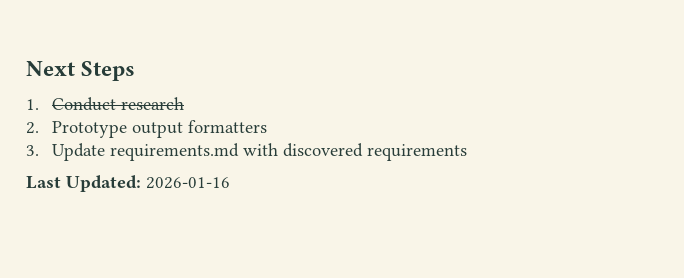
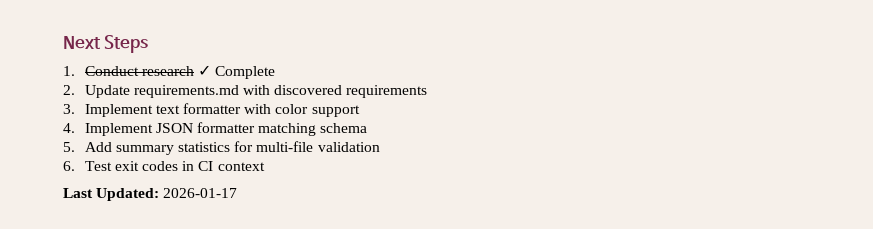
[26,120,268,138] [26,145,39,156] // 2. Prototype output formatters // 3. -> [198,65,276,79] [63,85,75,95] ✓ Complete // 2.
(468, 152) none -> [63,103,360,117] [63,122,368,136] [63,141,380,155] [63,161,265,171] // 3. Implement text formatter with color support // 4. Implement JSON formatter matching schema // 5. Add summary statistics for multi-file validation // 6. Test exit codes in CI context
[146,177,230,189] 2026-01-16 -> [163,188,238,198] 2026-01-17

